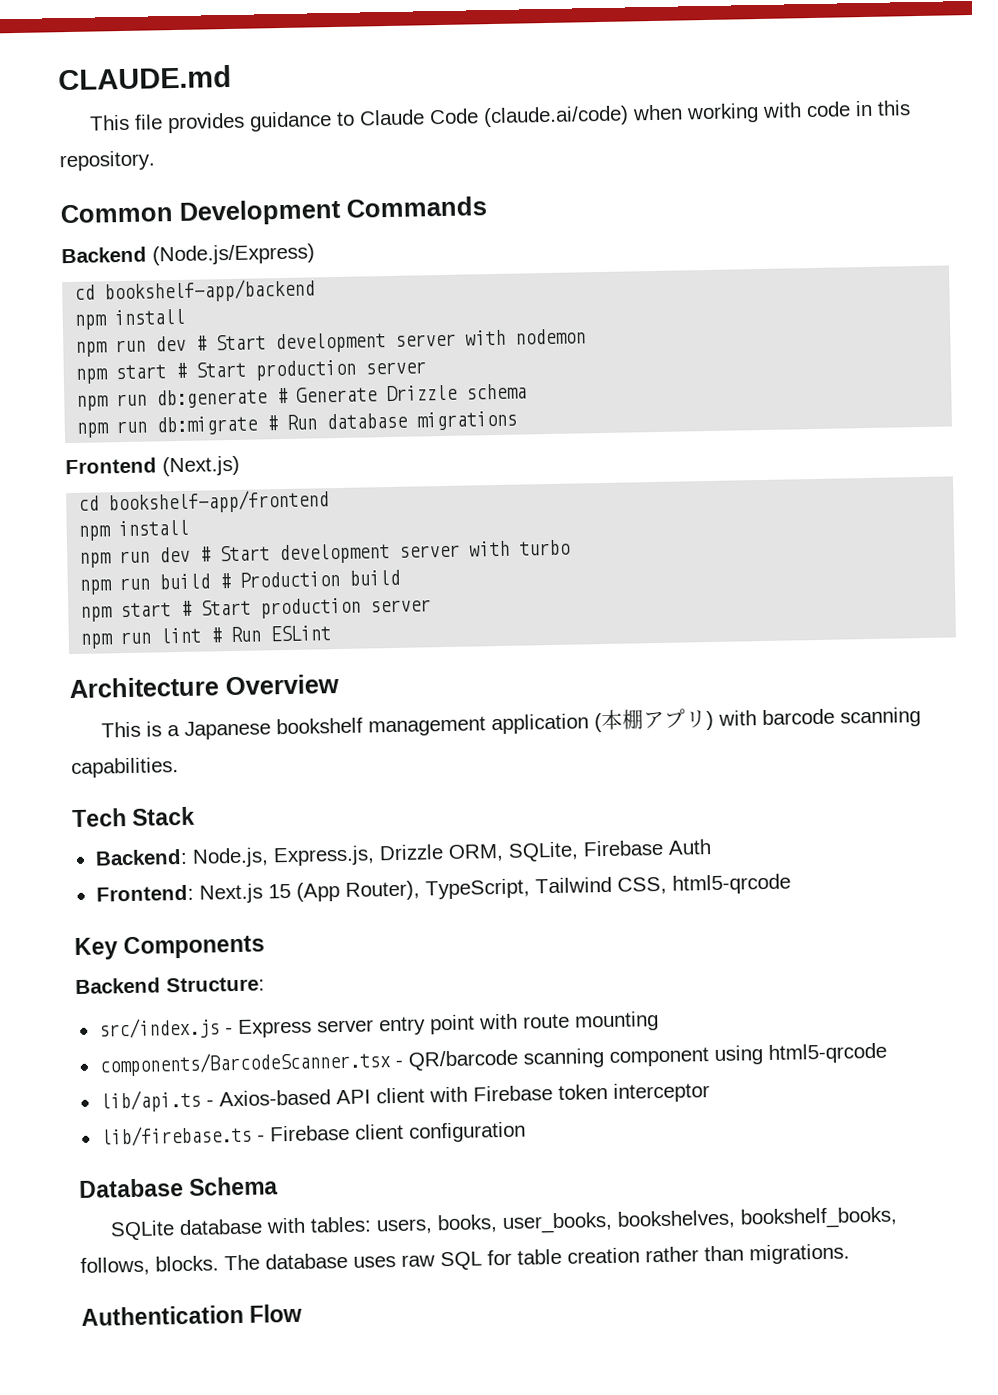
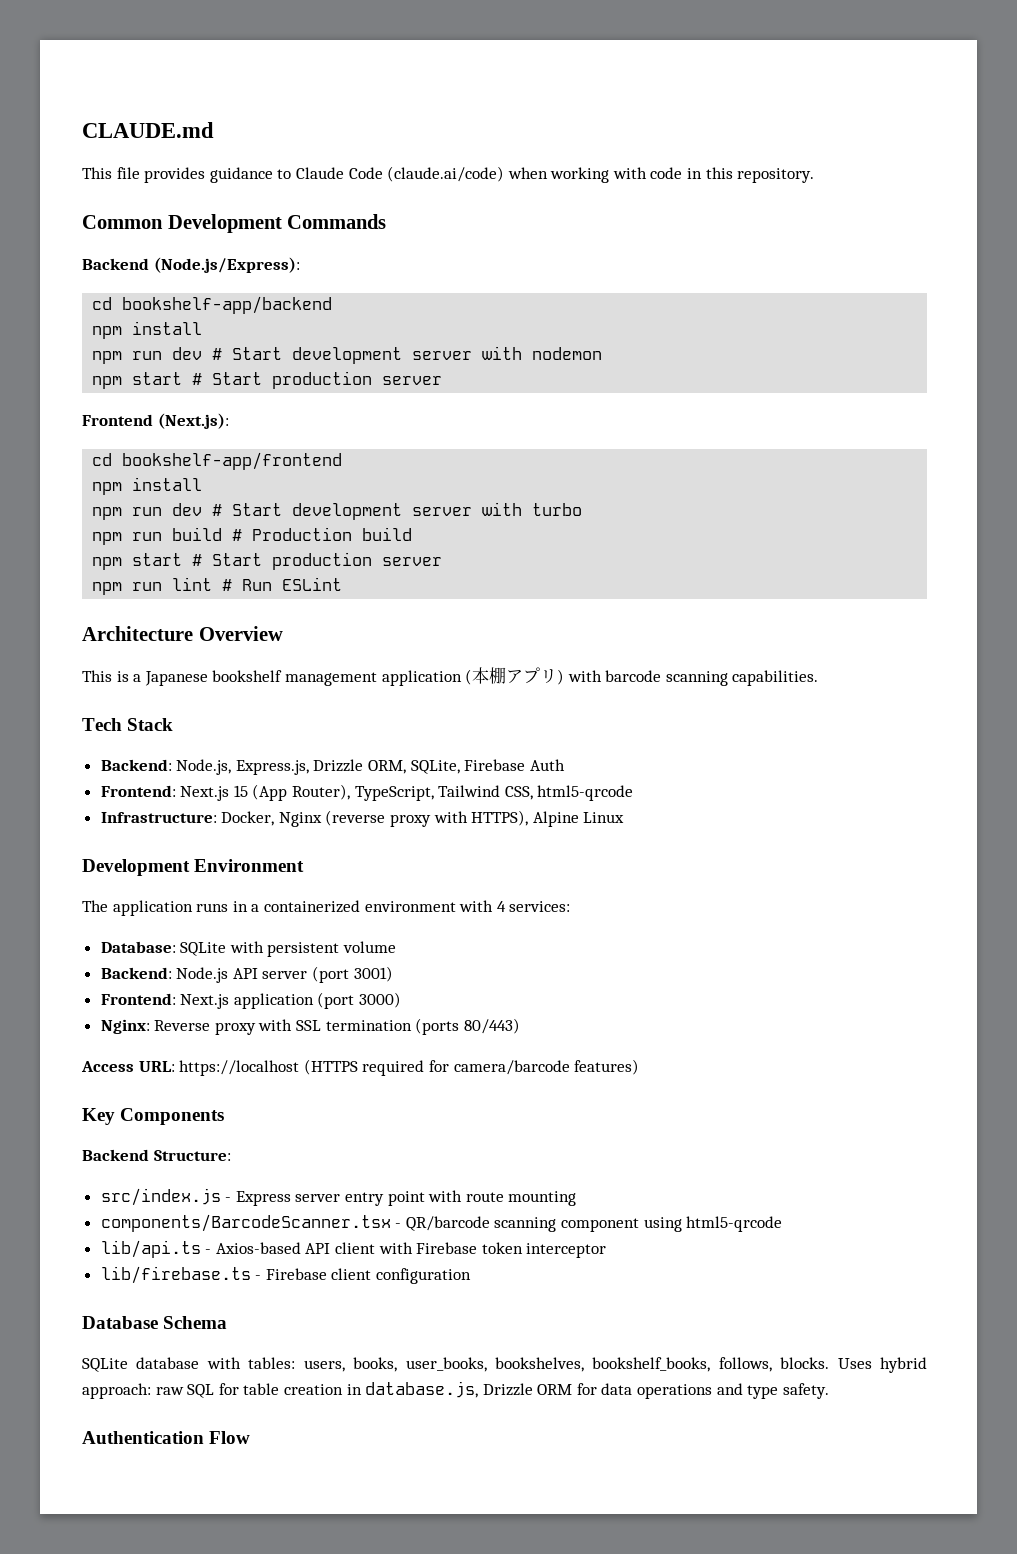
[152,243,315,266] (Node.js/Express) -> [153,257,300,273] (Node.js/Express):
[76,383,528,411] [76,410,518,438] // npm run db:generate # Generate Drizzle schema // npm run db:migrate # Run database migrations -> (443, 380) none
[162,455,240,477] (Next.js) -> [157,413,229,429] (Next.js):
(791, 884) none -> [100,810,625,827] [82,859,305,876] [82,900,571,916] [100,941,397,957] [100,966,393,983] [100,992,402,1009] [100,1018,520,1035] [81,1059,640,1076] // Infrastructure: Docker, Nginx (reverse proxy with HTTPS), Alpine Linux // Development Environment // The application runs in a containerized environment with 4 services: // Database: SQLite with persistent volume // Backend: Node.js API server (port 3001) // Frontend: Next.js application (port 3000) // Nginx: Reverse proxy with SSL termination (ports 80/443) // Access URL: https://localhost (HTTPS required for camera/barcode features)
[224,1252,396,1271] The database uses -> [837,1357,927,1373] [82,1383,151,1399] Uses hybrid approach:
[645,1243,850,1265] rather than migrations. -> [346,1381,829,1399] in database.js, Drizzle ORM for data operations and type safety.

